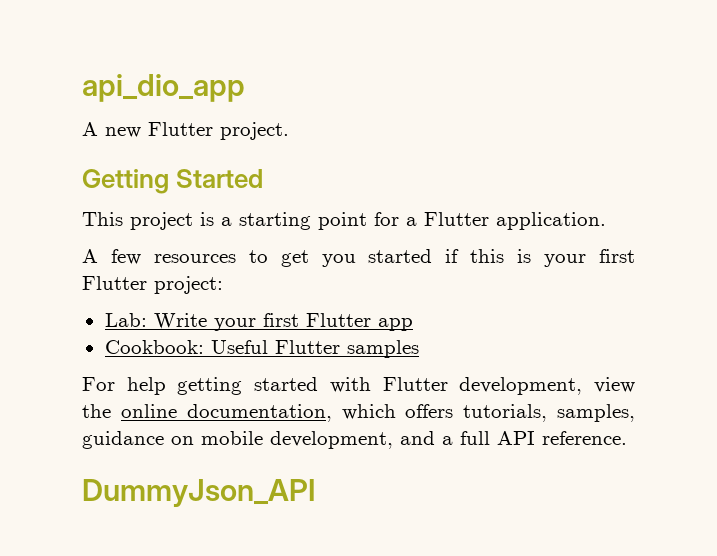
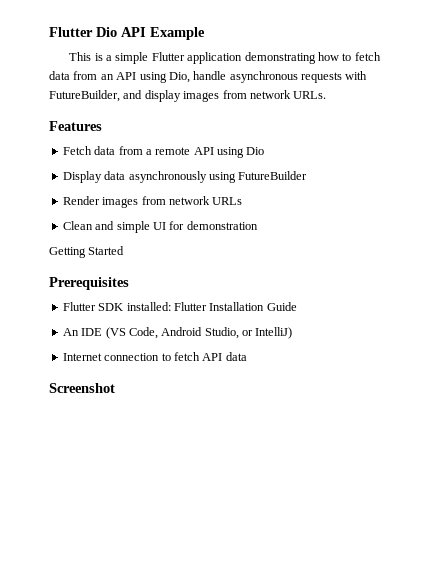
[82,74,245,102] [82,122,289,140] [82,169,264,194] [82,212,606,230] [82,249,636,267] [82,276,223,294] [104,313,413,331] [104,340,419,358] [82,377,635,395] [82,404,635,422] [82,431,627,449] [82,479,316,508] api_dio_app // A new Flutter project. // Getting Started // This project is a starting point for a Flutter application. // A few resources to get you started if this is your first Flutter project: // Lab: Write your first Flutter app // Cookbook: Useful Flutter samples // For help getting started with Flutter development, view the online documentation, which offers tutorials, samples, guidance on mobile development, and a full API reference. // DummyJson_API -> [49,27,205,40] [69,52,381,64] [49,71,368,83] [49,90,327,102] [49,121,102,131] [62,146,265,158] [62,171,308,183] [62,196,243,208] [62,221,258,233] [49,246,125,258] [49,277,129,290] [62,302,297,311] [62,327,293,339] [62,352,247,361] [49,383,115,393] Flutter Dio API Example // This is a simple Flutter application demonstrating how to fetch data from an API using Dio, handle asynchronous requests with FutureBuilder, and display images from network URLs. // Features // Fetch data from a remote API using Dio // Display data asynchronously using FutureBuilder // Render images from network URLs // Clean and simple UI for demonstration // Getting Started // Prerequisites // Flutter SDK installed: Flutter Installation Guide // An IDE (VS Code, Android Studio, or IntelliJ) // Internet connection to fetch API data // Screenshot

